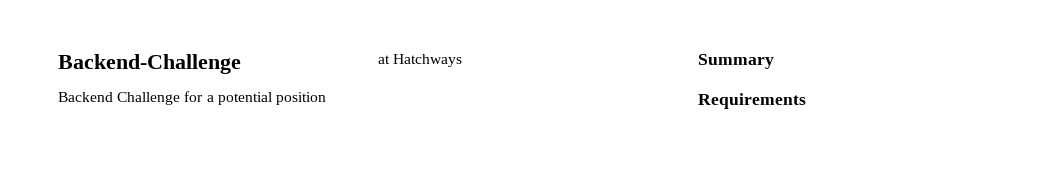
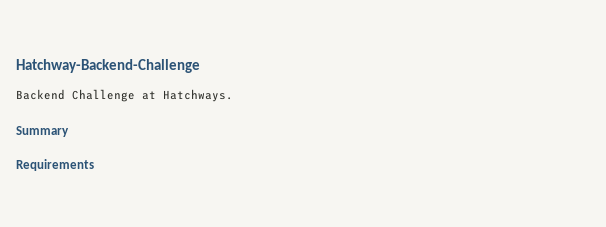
[58,54,241,74] Backend-Challenge -> [16,59,200,73] Hatchway-Backend-Challenge
[184,91,326,105] [378,54,463,67] for a potential position at Hatchways -> [142,89,233,102] at Hatchways.

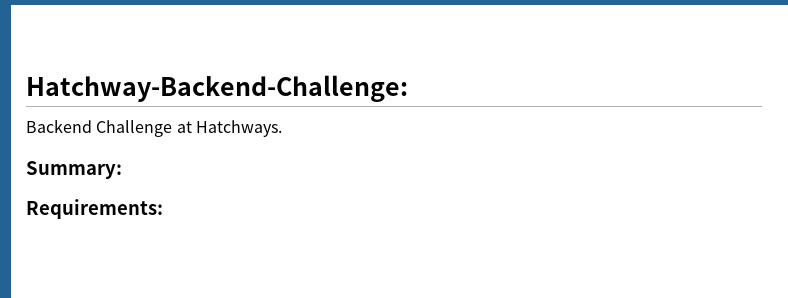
[16,59,200,73] Hatchway-Backend-Challenge -> [26,75,408,102] Hatchway-Backend-Challenge:
[16,126,69,137] [16,159,94,171] Summary // Requirements -> [26,161,122,179] [26,199,163,219] Summary: // Requirements:

